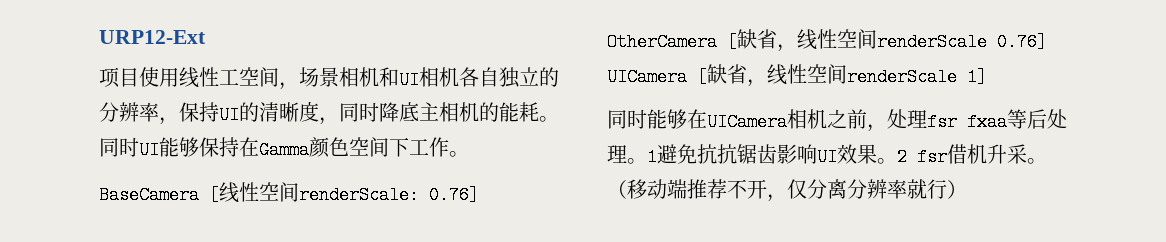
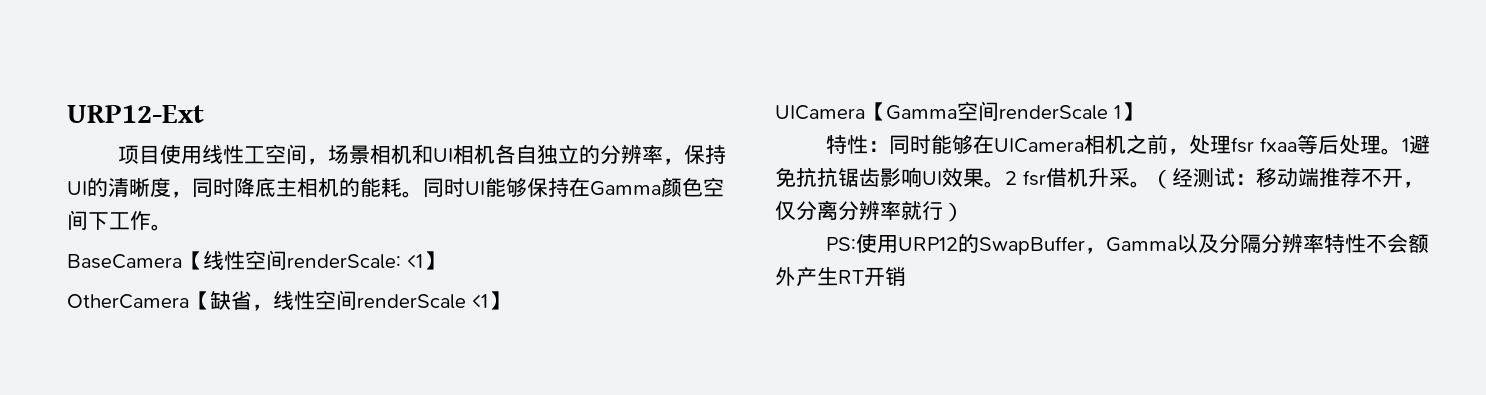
[209,186,219,204] [ -> [182,251,203,270] 【
[429,186,479,204] [607,29,1047,52] [607,64,987,87] 0.76] OtherCamera [缺省，线性空间renderScale 0.76] UICamera [缺省，线性空间renderScale 1] // -> [406,251,444,270] [67,290,509,311] [775,101,1142,121] [826,134,890,154] <1】 // OtherCamera【缺省，线性空间renderScale <1】 // UICamera【Gamma空间renderScale 1】 // 特性：
(627, 189) none -> [1171,168,1256,187] 经测试：
(967, 189) none -> [826,233,1430,255] [775,266,906,287] // PS:使用URP12的SwapBuffer，Gamma以及分隔分辨率特性不会额外产生RT开销

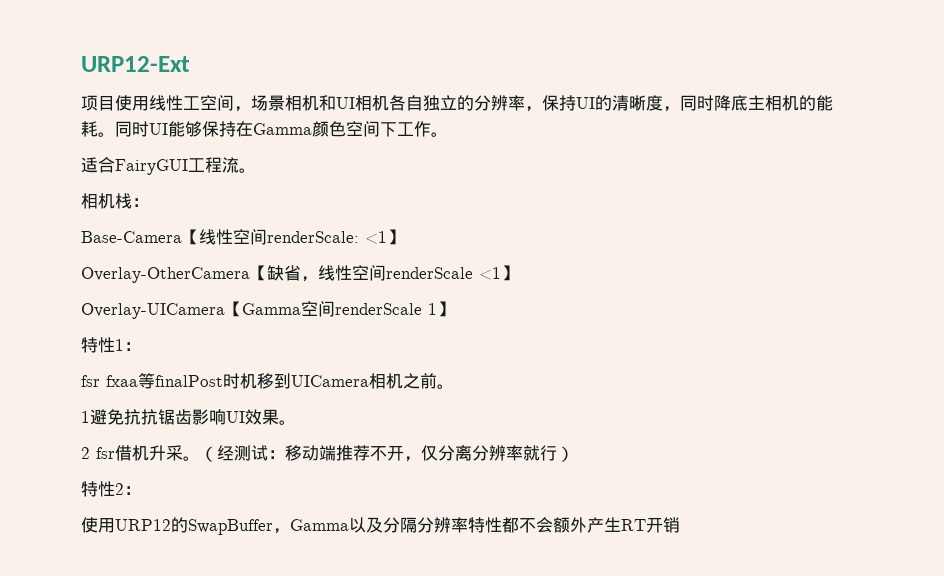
[67,254,182,269] BaseCamera -> [81,157,256,175] [81,193,149,209] [81,231,182,243] 适合FairyGUI工程流。 // 相机栈： // Base-Camera
[67,294,189,309] OtherCamera -> [81,267,250,283] Overlay-OtherCamera
[775,105,865,120] UICamera -> [81,303,225,319] Overlay-UICamera
[868,134,1402,155] ：同时能够在UICamera相机之前，处理fsr fxaa等后处理。 -> [115,339,141,351] [81,373,454,389] 1： // fsr fxaa等finalPost时机移到UICamera相机之前。 //
(1005, 184) none -> (296, 422) //
[826,237,857,251] PS: -> [81,481,141,497] 特性2： //
(1367, 243) none -> [502,517,519,533] 都

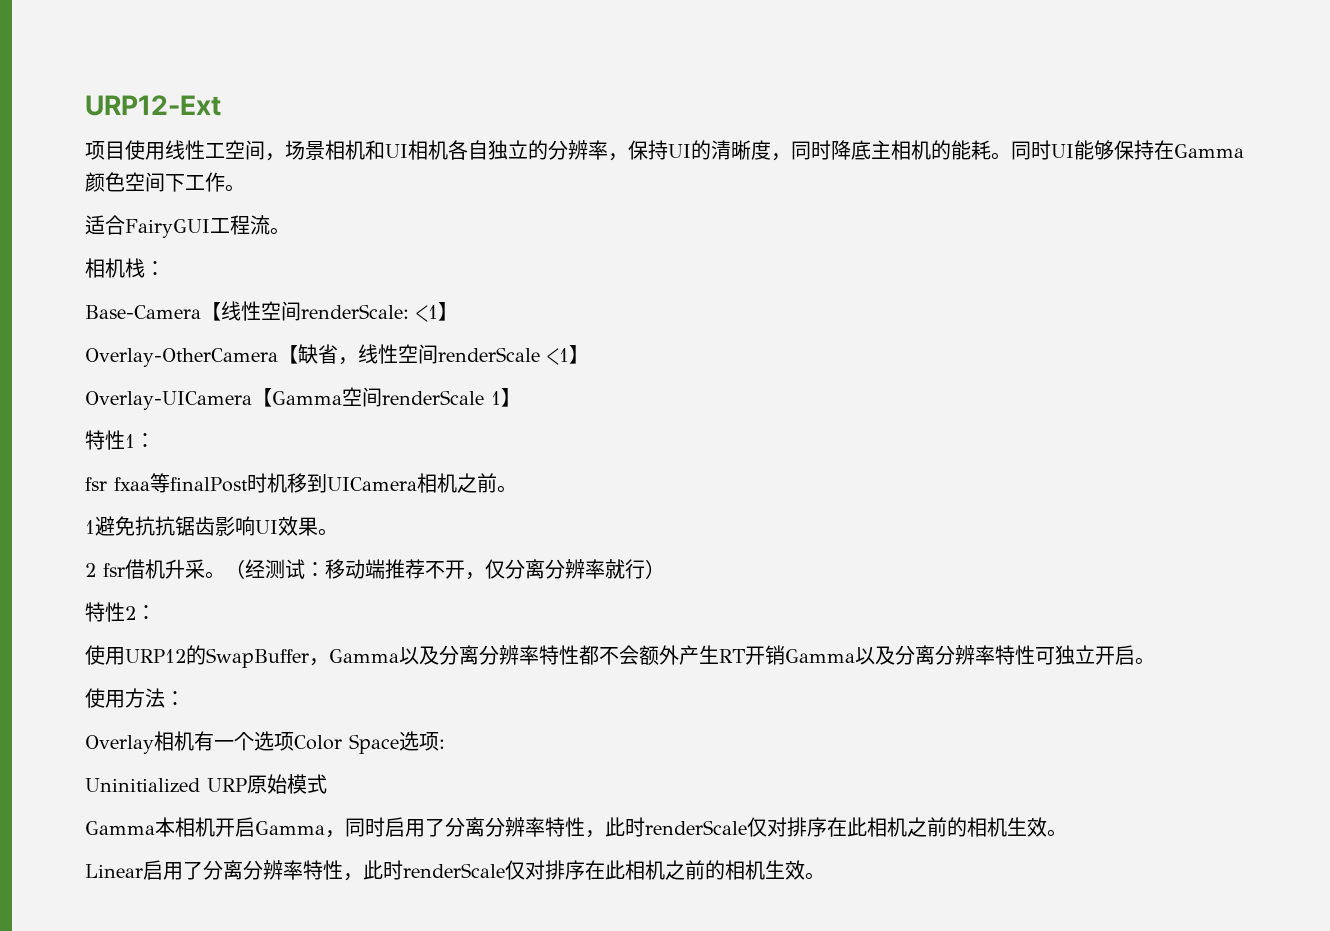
[400,517,417,533] 隔 -> [459,645,479,665] 离
(680, 525) none -> [785,645,1155,665] [85,688,185,708] [85,731,445,754] [85,774,327,794] [85,817,1067,838] [85,860,825,881] Gamma以及分离分辨率特性可独立开启。 // 使用方法： // Overlay相机有一个选项Color Space选项: // Uninitialized URP原始模式 // Gamma本相机开启Gamma，同时启用了分离分辨率特性，此时renderScale仅对排序在此相机之前的相机生效。 // Linear启用了分离分辨率特性，此时renderScale仅对排序在此相机之前的相机生效。

